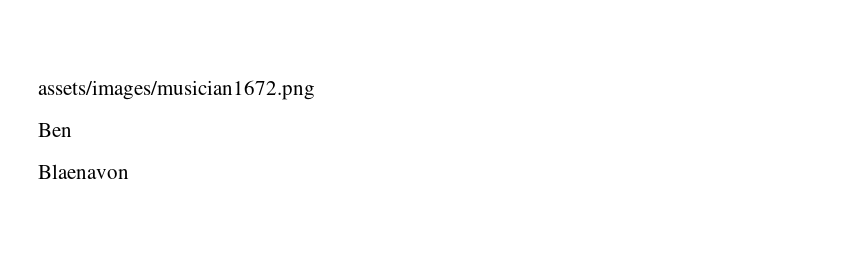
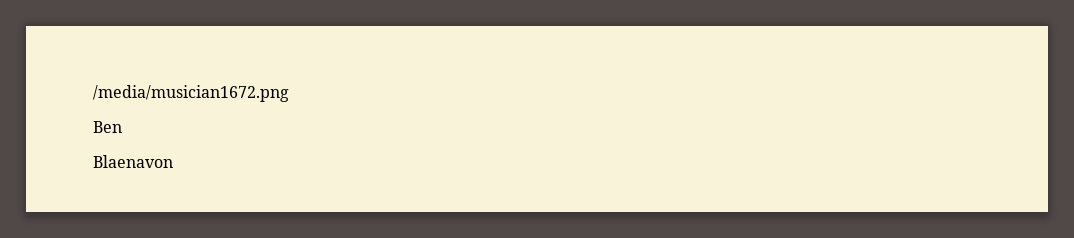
[38,80,315,100] assets/images/musician1672.png -> [93,85,289,102] /media/musician1672.png

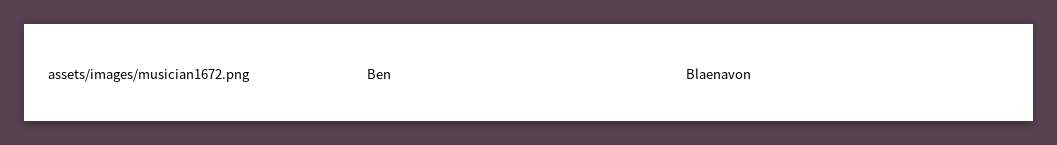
[93,85,289,102] /media/musician1672.png -> [48,69,250,82] assets/images/musician1672.png

